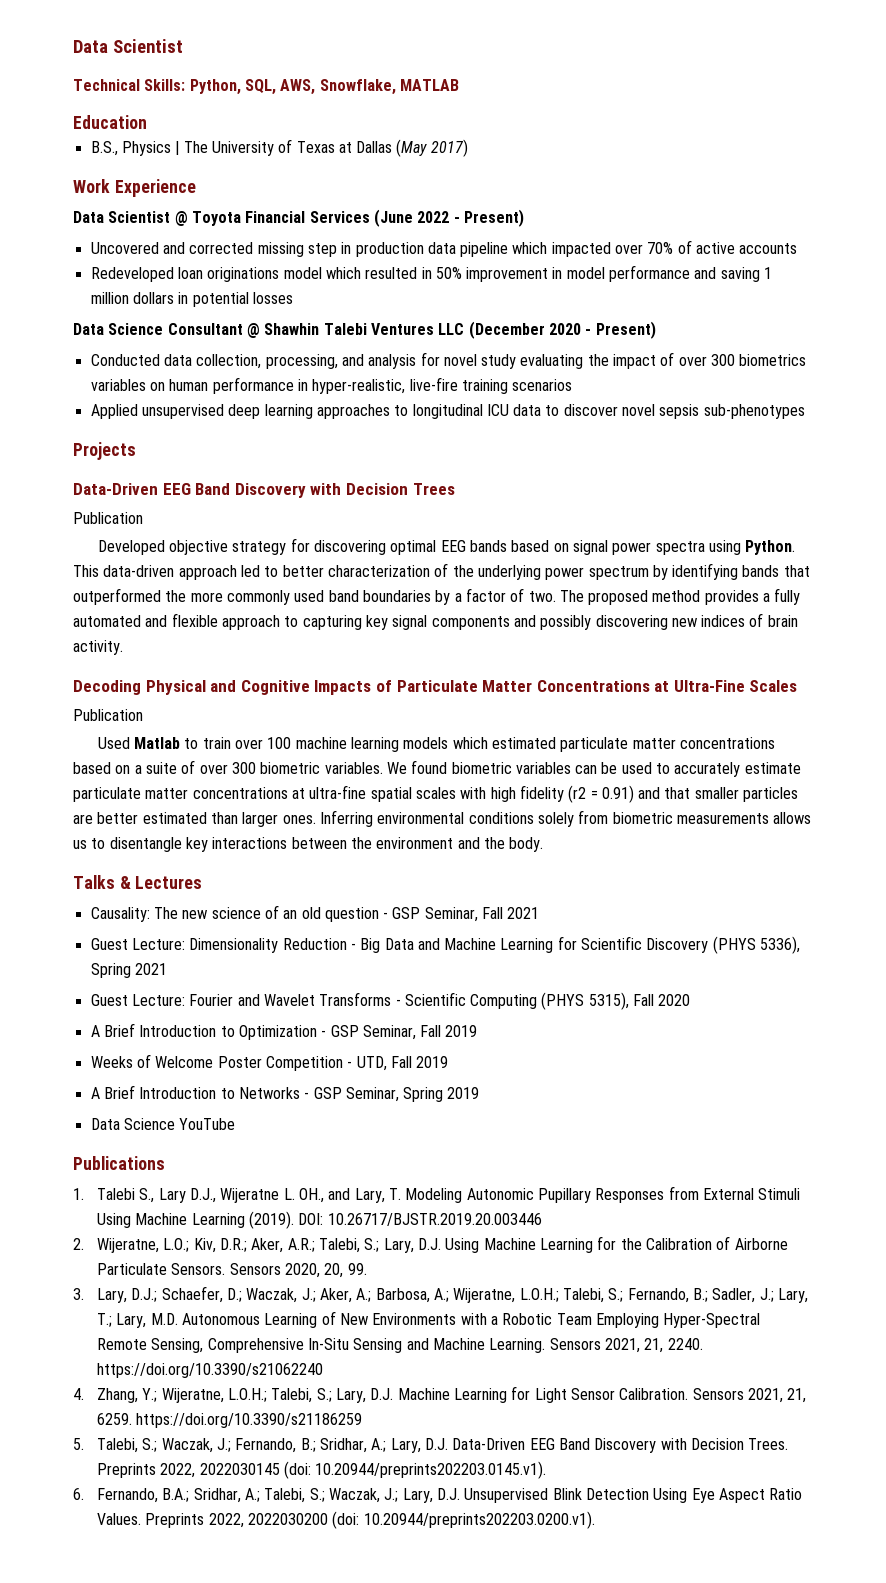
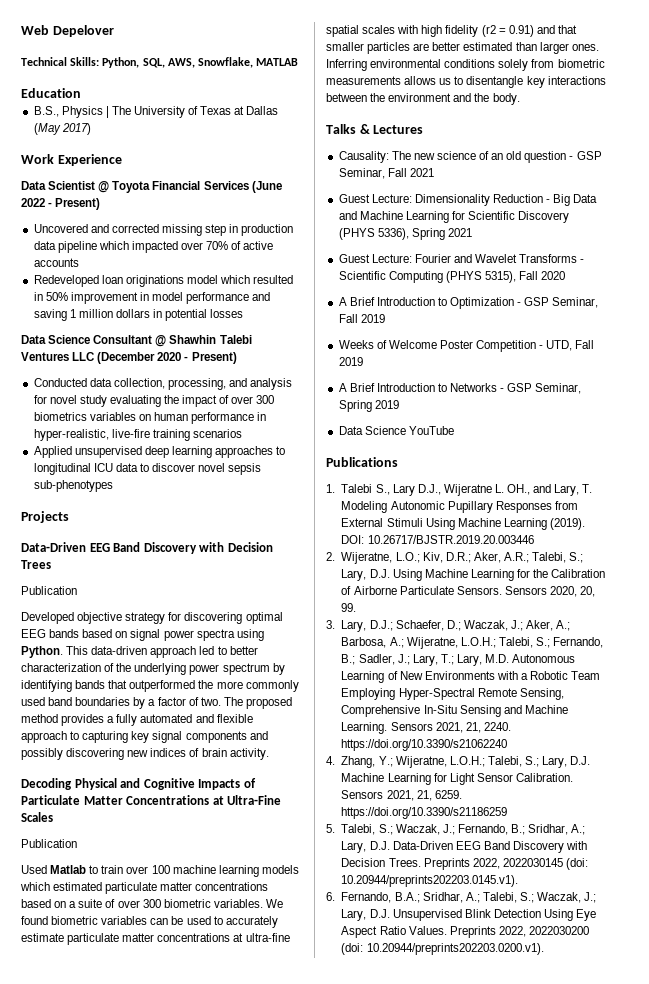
[73,39,183,53] Data Scientist -> [21,25,114,37] Web Depelover

